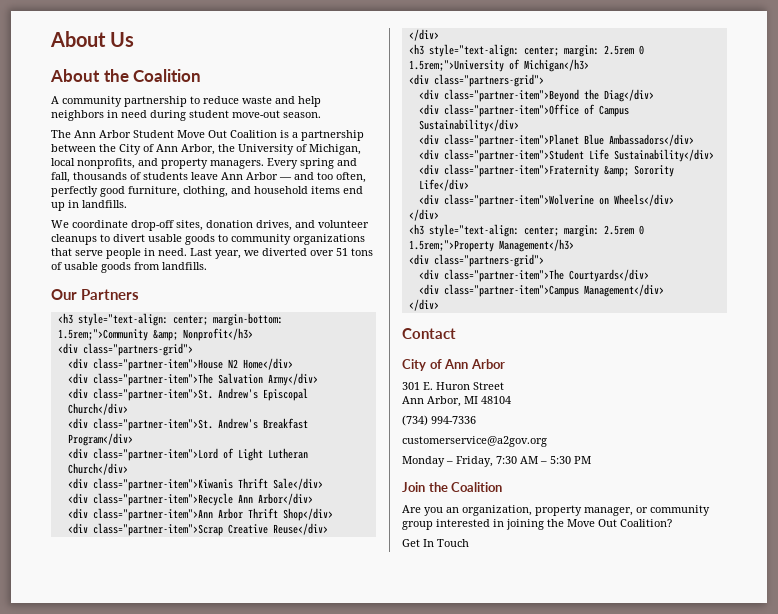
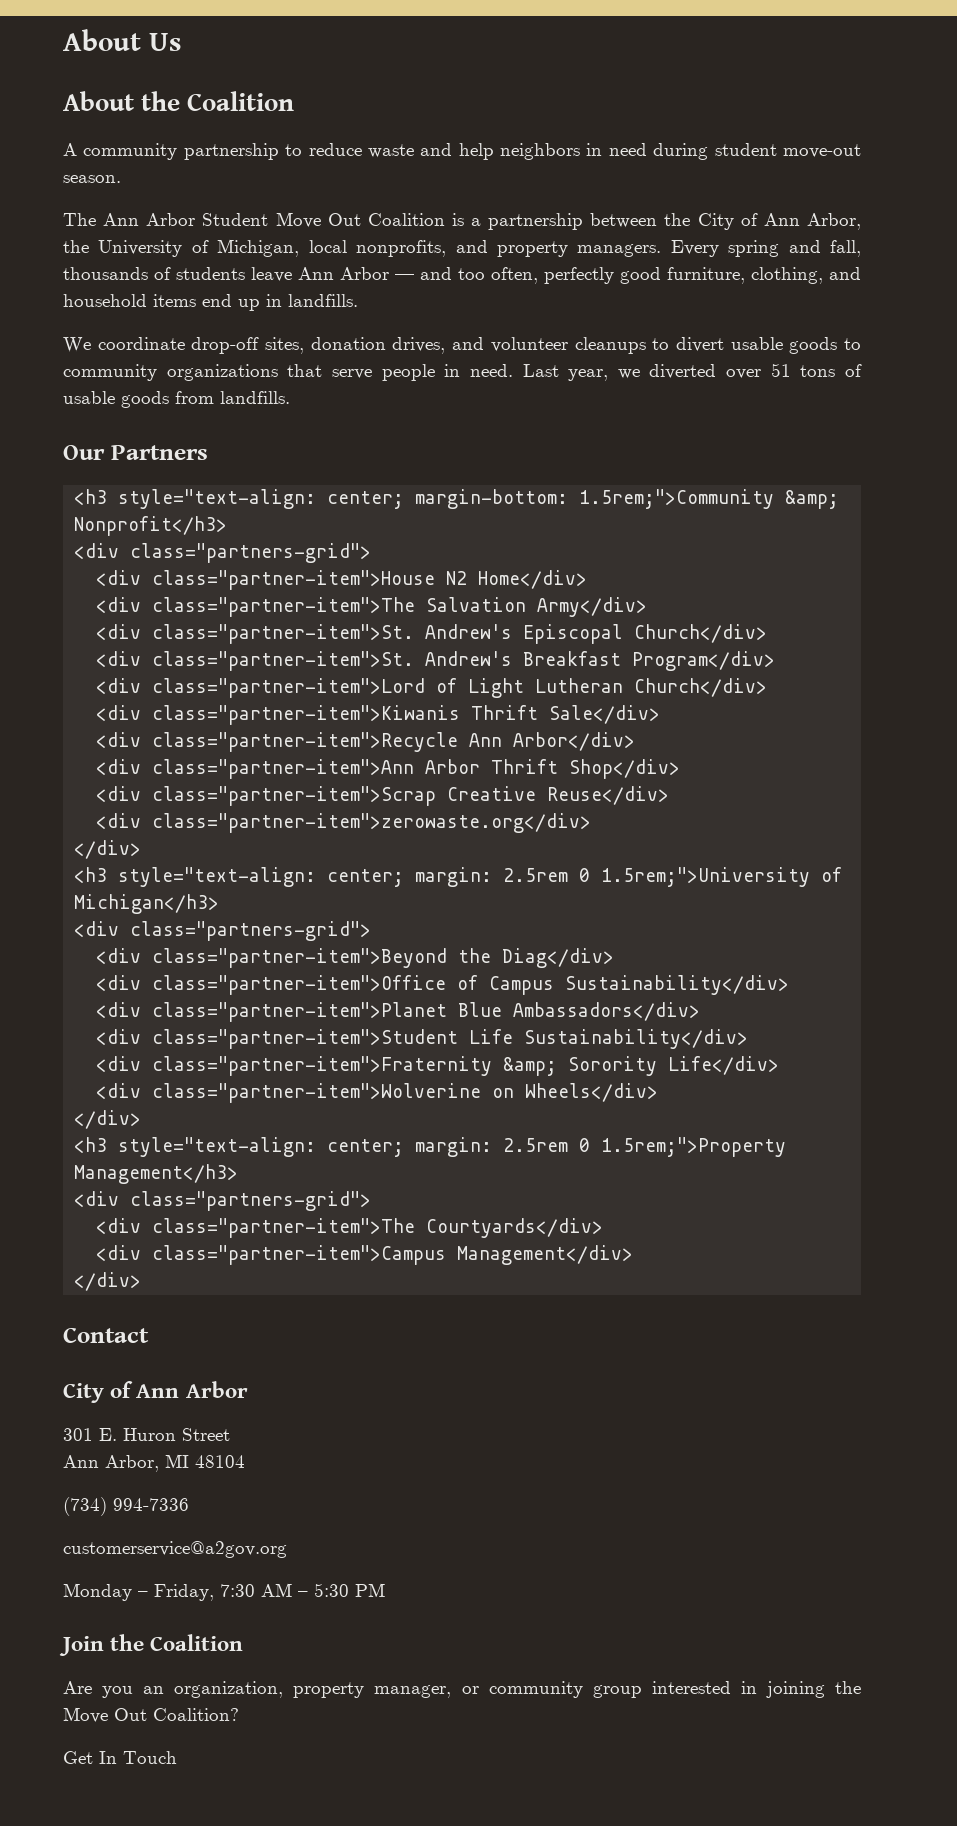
(328, 529) none -> [96,813,592,833] // <div class="partner-item">zerowaste.org</div>

